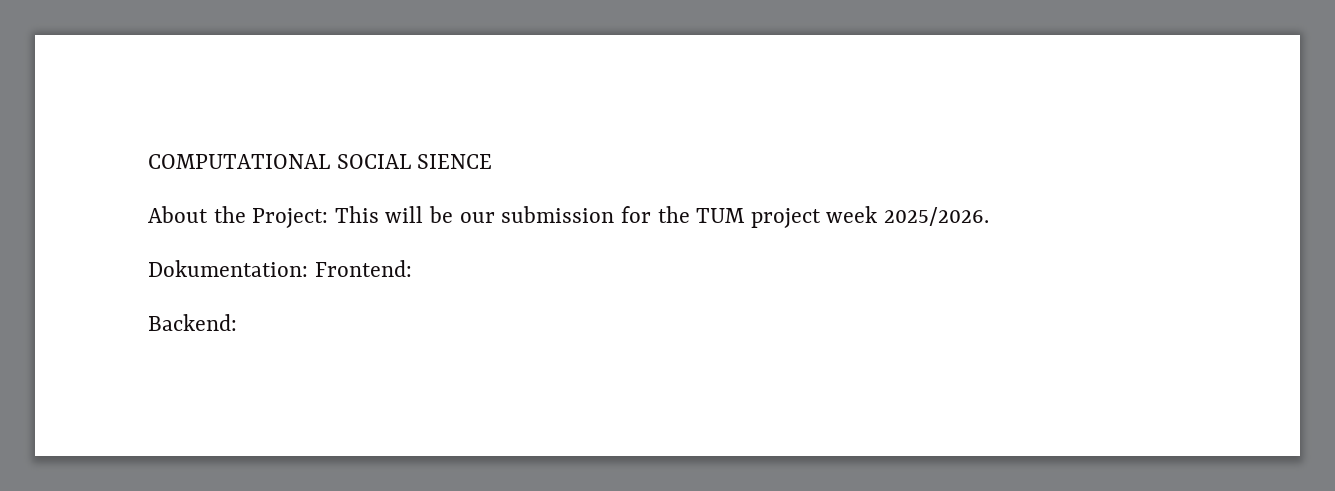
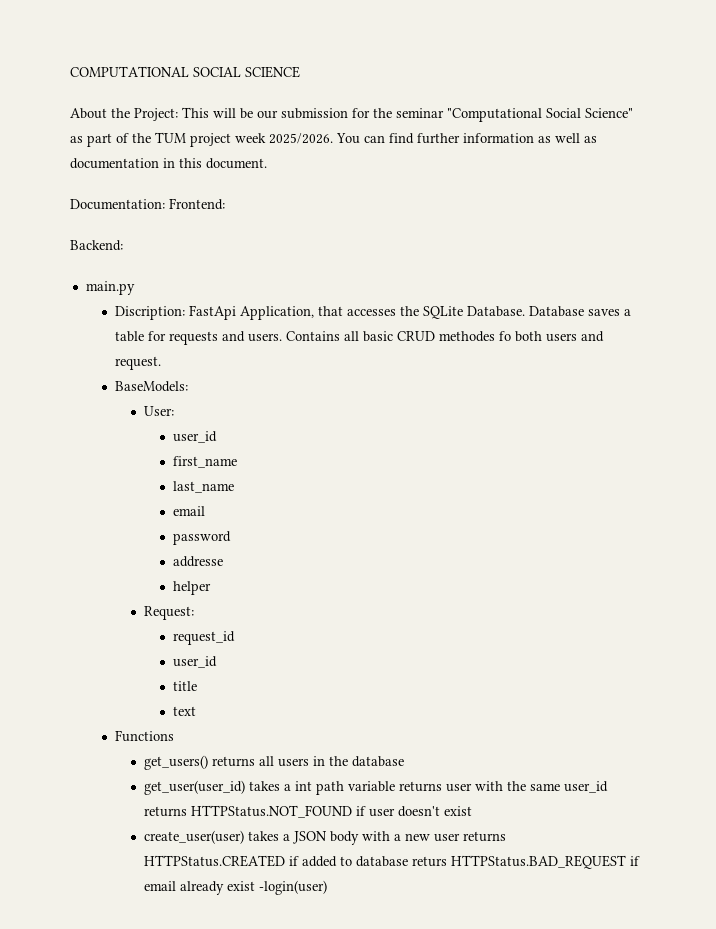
[417,154,493,169] SIENCE -> [245,66,300,78] SCIENCE
[696,206,989,228] [148,260,412,277] [148,314,237,331] TUM project week 2025/2026. // Dokumentation: Frontend: // Backend: -> [396,108,633,122] [70,132,597,147] [70,158,267,169] [70,198,225,210] [70,240,123,251] [85,281,135,295] [114,305,631,320] [114,331,604,345] [114,356,161,370] [114,381,188,392] [143,406,174,416] [172,431,217,443] [172,456,237,468] [172,481,234,493] [172,506,205,516] [172,531,231,545] [172,556,223,567] [172,581,211,595] [143,606,194,620] [172,631,235,645] [172,656,217,668] [172,681,197,691] [172,706,196,716] [114,730,174,742] [143,755,404,770] [143,780,608,795] [143,805,472,818] [143,830,506,845] [143,855,640,869] [143,880,327,895] seminar "Computational Social Science" as part of the TUM project week 2025/2026. You can find further information as well as documentation in this document. // Documentation: Frontend: // Backend: // main.py // Discription: FastApi Application, that accesses the SQLite Database. Database saves a table for requests and users. Contains all basic CRUD methodes fo both users and request. // BaseModels: // User: // user_id // first_name // last_name // email // password // addresse // helper // Request: // request_id // user_id // title // text // Functions // get_users() returns all users in the database // get_user(user_id) takes a int path variable returns user with the same user_id returns HTTPStatus.NOT_FOUND if user doesn't exist // create_user(user) takes a JSON body with a new user returns HTTPStatus.CREATED if added to database returs HTTPStatus.BAD_REQUEST if email already exist -login(user)

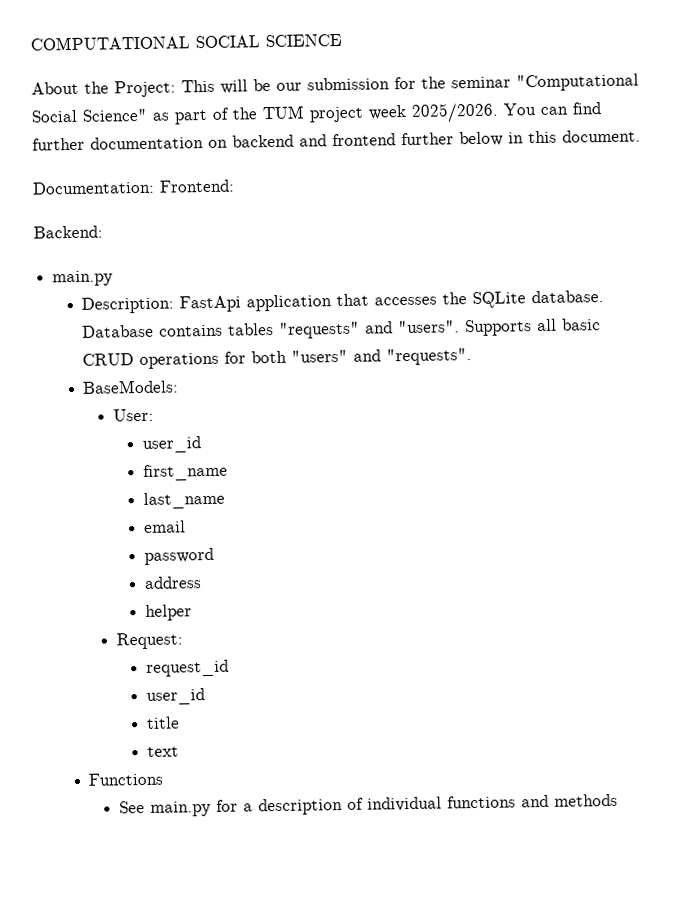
[463,133,597,143] [70,158,159,169] information as well as documentation -> [90,131,503,150] documentation on backend and frontend further below
[114,305,314,320] Discription: FastApi Application, -> [81,294,333,314] Description: FastApi application
[466,306,631,317] [114,331,604,345] [114,356,161,370] Database. Database saves a table for requests and users. Contains all basic CRUD methodes fo both users and request. -> [531,290,605,304] [82,318,602,339] [82,348,473,370] database. Database contains tables "requests" and "users". Supports all basic CRUD operations for both "users" and "requests".
[172,556,223,567] addresse -> [144,576,203,589] address
[143,755,404,770] [143,780,608,795] [143,805,472,818] [143,830,506,845] [143,855,640,869] [143,880,327,895] get_users() returns all users in the database // get_user(user_id) takes a int path variable returns user with the same user_id returns HTTPStatus.NOT_FOUND if user doesn't exist // create_user(user) takes a JSON body with a new user returns HTTPStatus.CREATED if added to database returs HTTPStatus.BAD_REQUEST if email already exist -login(user) -> [118,793,618,817] See main.py for a description of individual functions and methods

